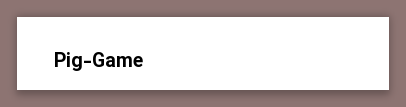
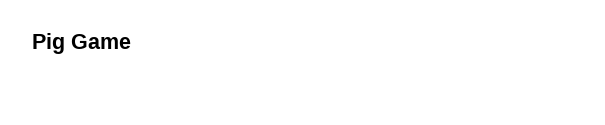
[54,52,143,71] Pig-Game -> [32,33,131,54] Pig Game

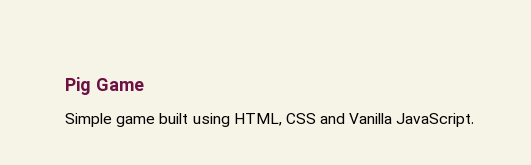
(131, 41) none -> [65,113,475,127] // Simple game built using HTML, CSS and Vanilla JavaScript.

